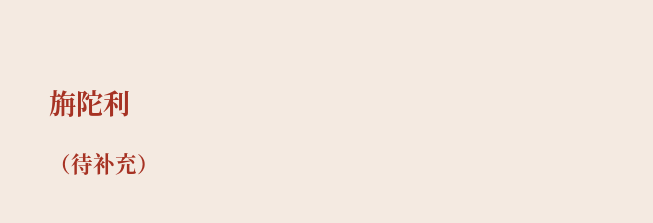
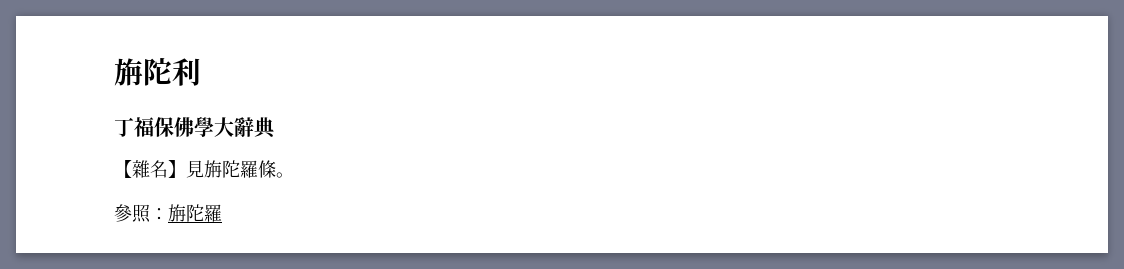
[49,153,159,175] （待补充） -> [114,117,277,139] [114,160,294,178] [114,204,222,223] 丁福保佛學大辭典 // 【雜名】見旃陀羅條。 // 參照：旃陀羅

